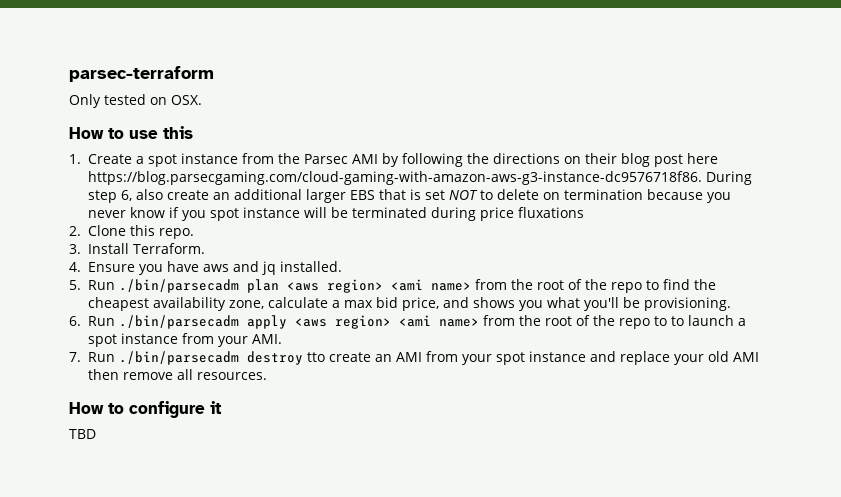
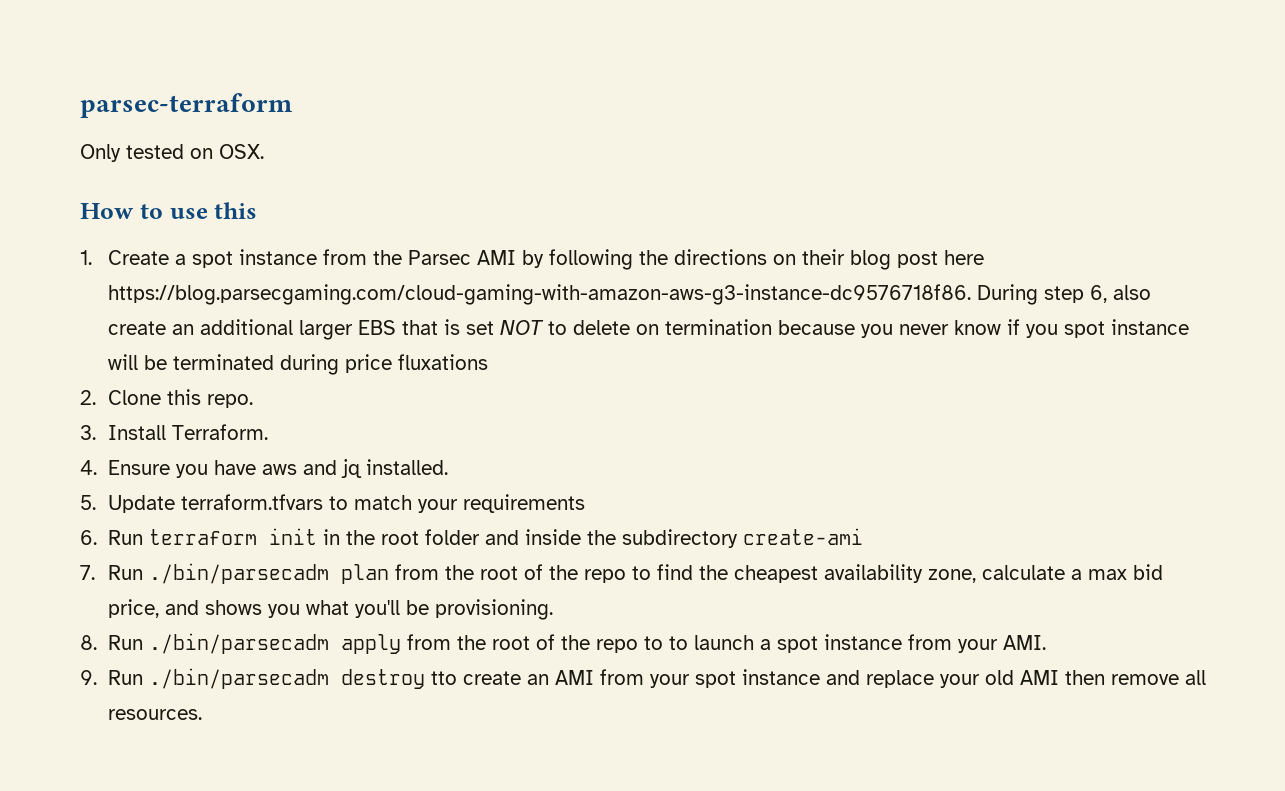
[87,279,471,293] Run ./bin/parsecadm plan <aws region> <ami name> -> [108,494,586,513] [80,528,864,548] [80,563,390,584] Update terraform.tfvars to match your requirements // 6. Run terraform init in the root folder and inside the subdirectory create-ami // 7. Run ./bin/parsecadm plan
[69,316,81,326] 6. -> [80,635,97,650] 8.
[294,315,479,329] <aws region> <ami name> -> (402, 644) none
[69,352,81,362] 7. -> [80,670,97,685] 9.
[69,401,222,418] [69,429,96,439] // How to configure it // TBD -> (203, 714) none

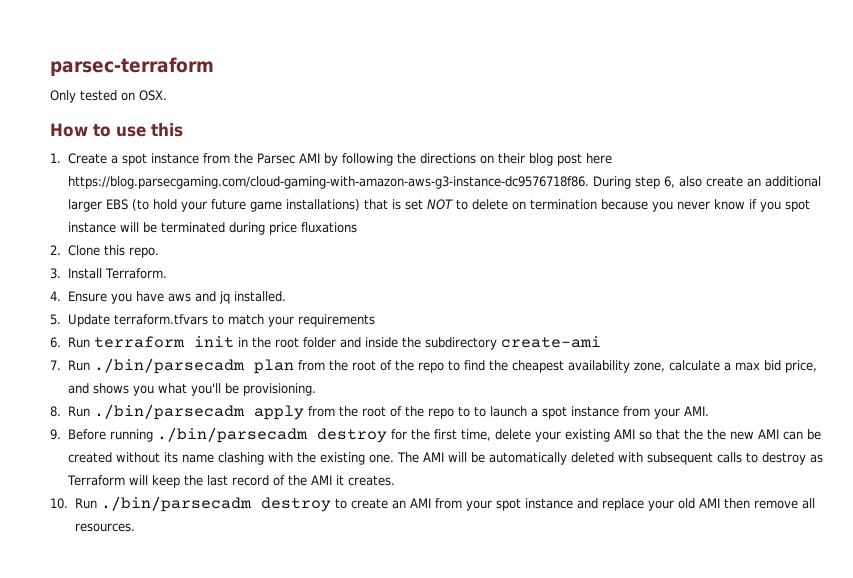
(397, 327) none -> [131,199,360,212] (to hold your future game installations)
(97, 677) none -> [67,427,821,443] [67,452,823,465] [66,475,396,488] [50,498,68,509] Before running ./bin/parsecadm destroy for the first time, delete your existing AMI so that the the new AMI can be created without its name clashing with the existing one. The AMI will be automatically deleted with subsequent calls to destroy as Terraform will keep the last record of the AMI it creates. // 10.
[431,671,458,685] tto -> [334,498,347,509] to

